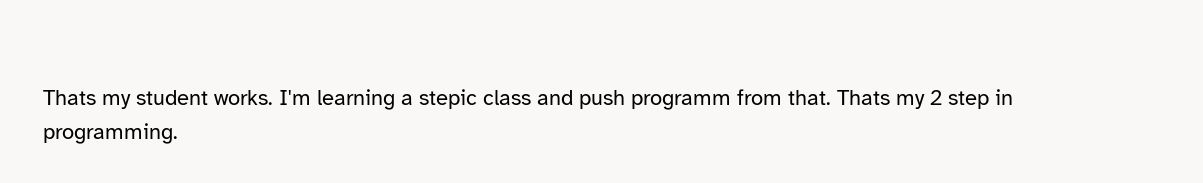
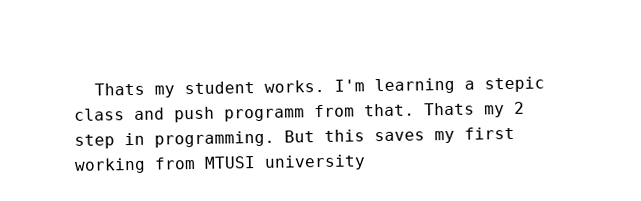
(178, 133) none -> [284,126,515,144] [74,154,366,174] But this saves my first working from MTUSI university

